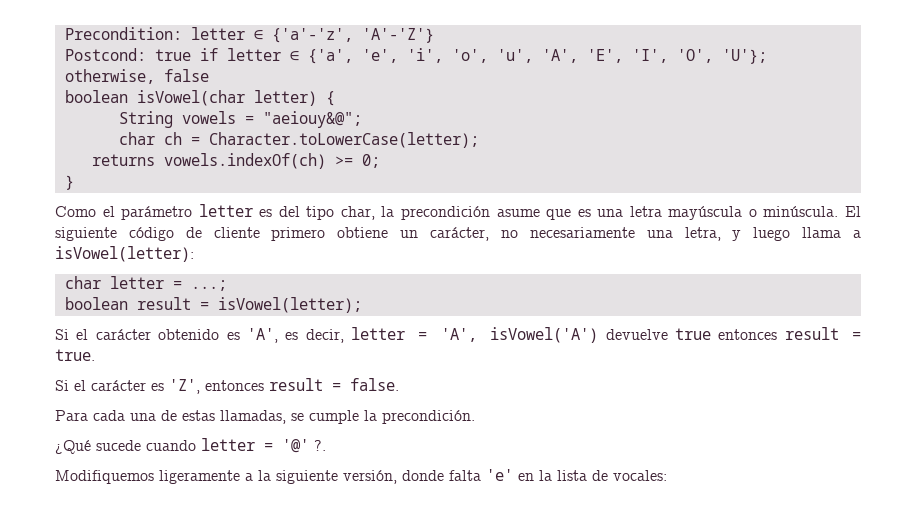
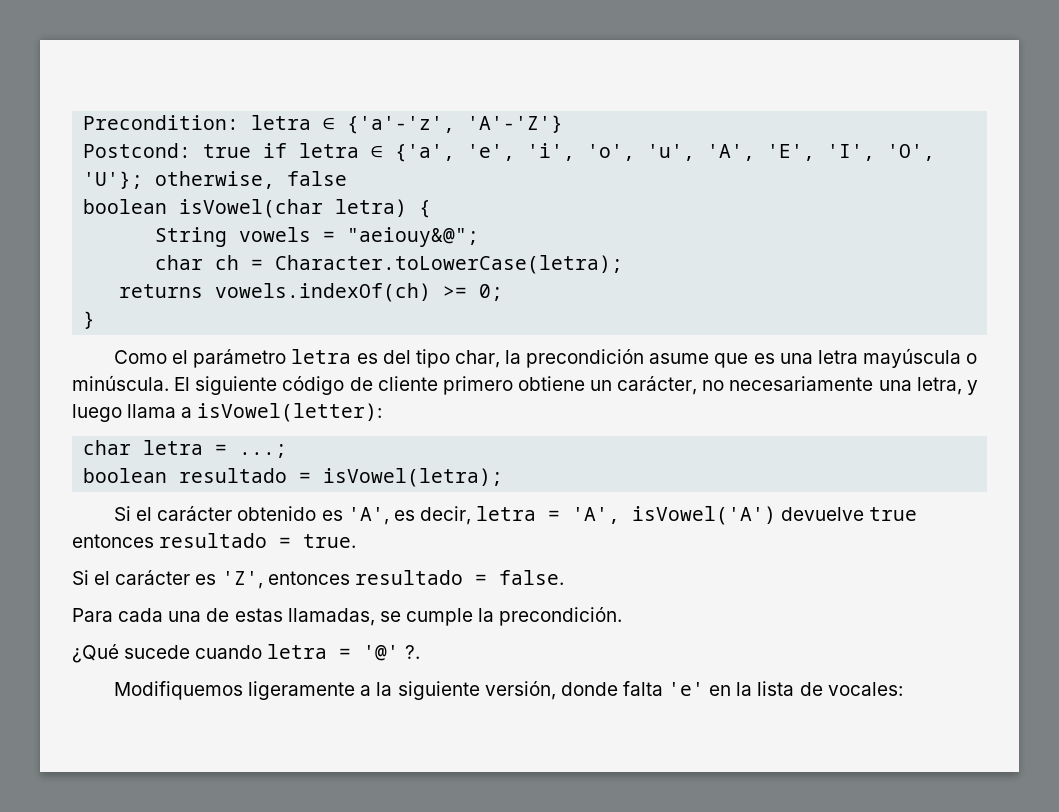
[190,27,245,40] letter -> [251,115,312,130] letra
[226,48,281,61] letter -> [299,143,360,158] letra
[253,90,317,106] letter) -> [335,199,408,217] letra)
[208,132,479,148] Character.toLowerCase(letter); -> [275,255,624,274] Character.toLowerCase(letra);
[198,204,253,217] letter -> [291,349,352,364] letra
[109,276,164,289] letter -> [143,440,204,455] letra
[136,297,362,313] result = isVowel(letter); -> [179,468,504,487] resultado = isVowel(letra);
[351,327,406,340] letter -> [476,506,537,521] letra
[784,327,839,340] result -> [159,533,268,548] resultado
[269,378,323,391] result -> [354,570,463,585] resultado
[201,438,255,451] letter -> [267,644,328,659] letra

